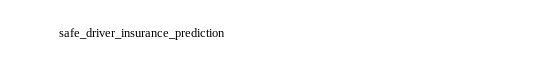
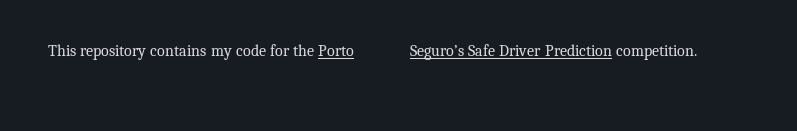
[59,28,225,40] safe_driver_insurance_prediction -> [48,44,697,60] This repository contains my code for the Porto Seguro’s Safe Driver Prediction competition.

